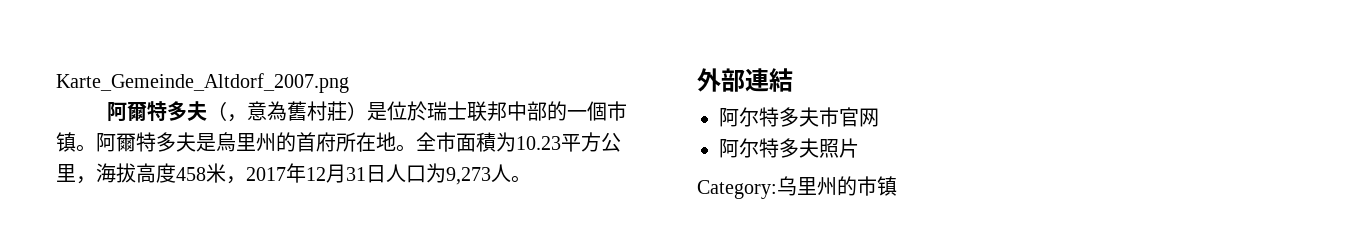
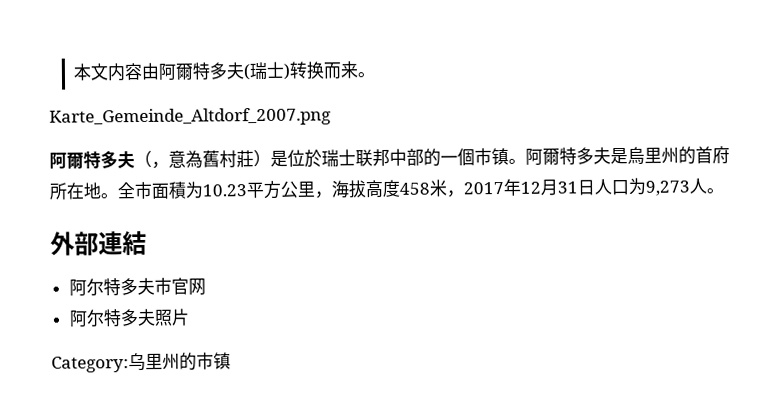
(56, 83) none -> [73,61,376,82] 本文内容由阿爾特多夫(瑞士)转换而来。 //

